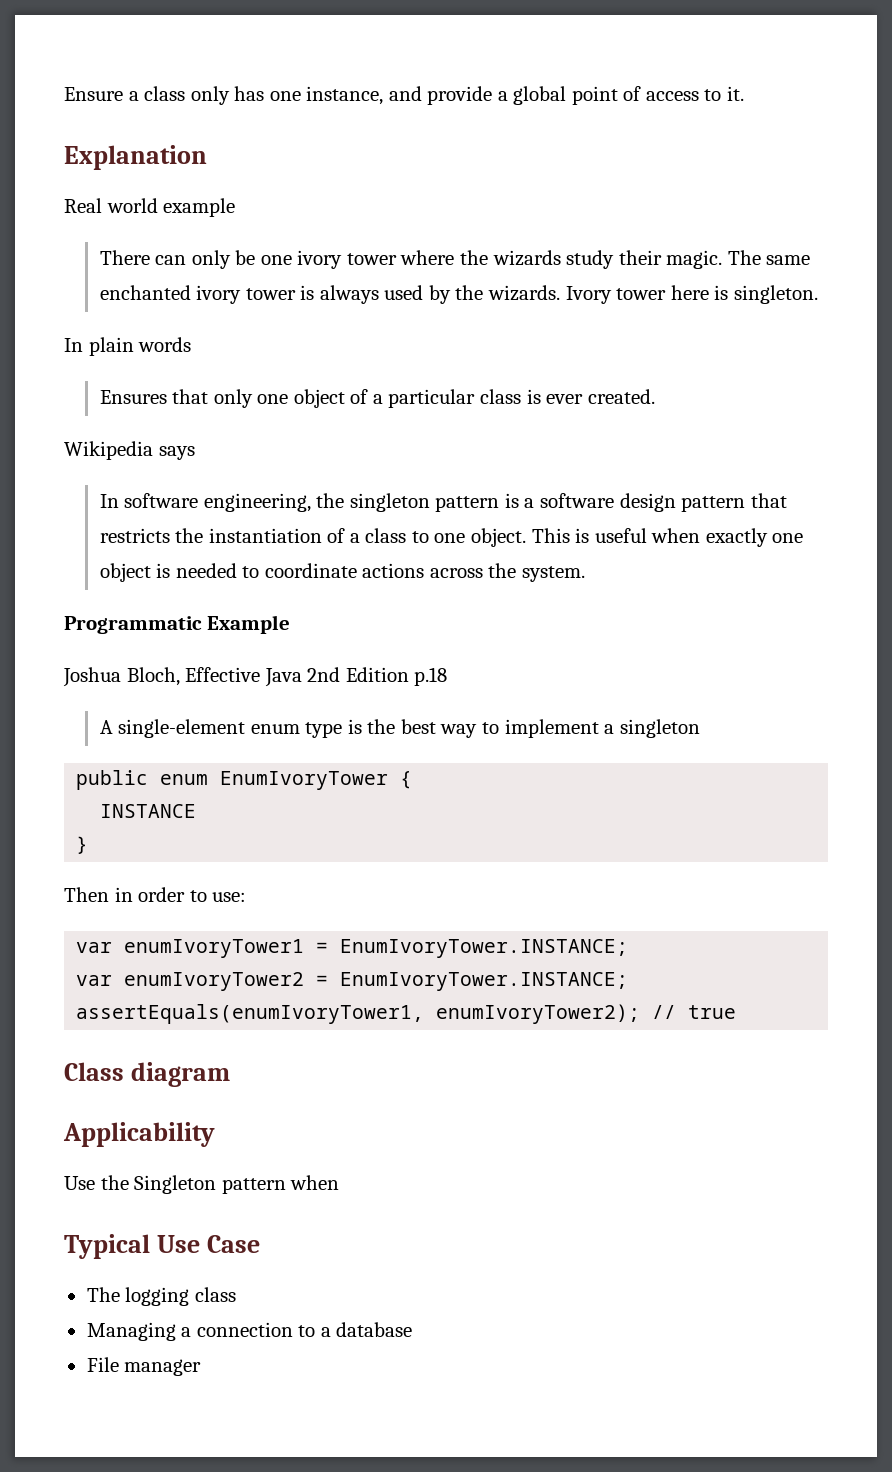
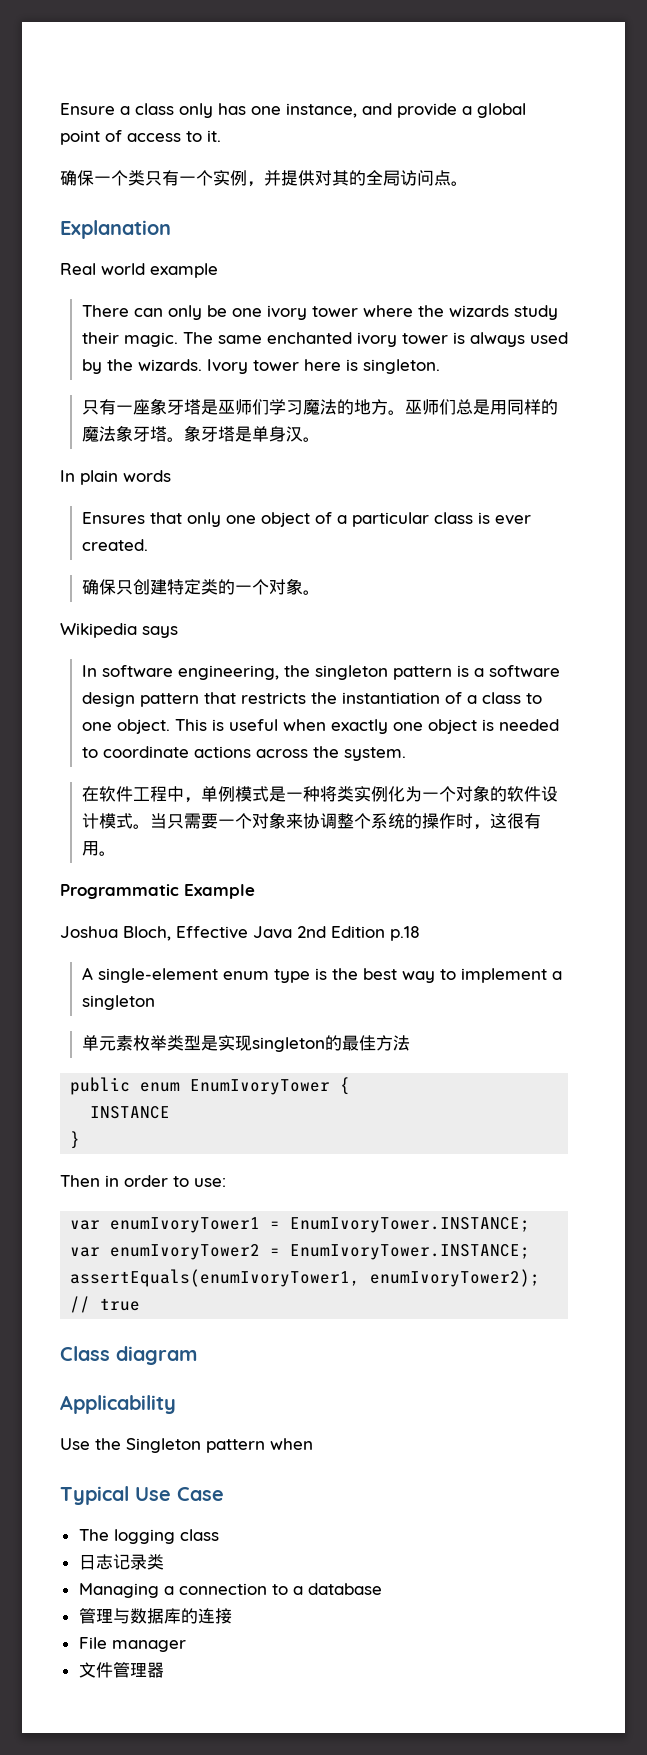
(745, 93) none -> [60,170,468,187] // 确保一个类只有一个实例，并提供对其的全局访问点。
(818, 294) none -> [81,398,558,415] [81,425,320,442] // 只有一座象牙塔是巫师们学习魔法的地方。巫师们总是用同样的魔法象牙塔。象牙塔是单身汉。
(655, 396) none -> [81,578,320,595] // 确保只创建特定类的一个对象。
(586, 574) none -> [81,785,558,803] [81,812,541,830] [81,841,116,856] // 在软件工程中，单例模式是一种将类实例化为一个对象的软件设计模式。当只需要一个对象来协调整个系统的操作时，这很有用。
(700, 728) none -> [81,1035,410,1052] // 单元素枚举类型是实现singleton的最佳方法
(236, 1294) none -> [78,1554,164,1570] // 日志记录类
(413, 1329) none -> [78,1608,232,1624] // 管理与数据库的连接
(202, 1367) none -> [78,1662,164,1678] // 文件管理器

